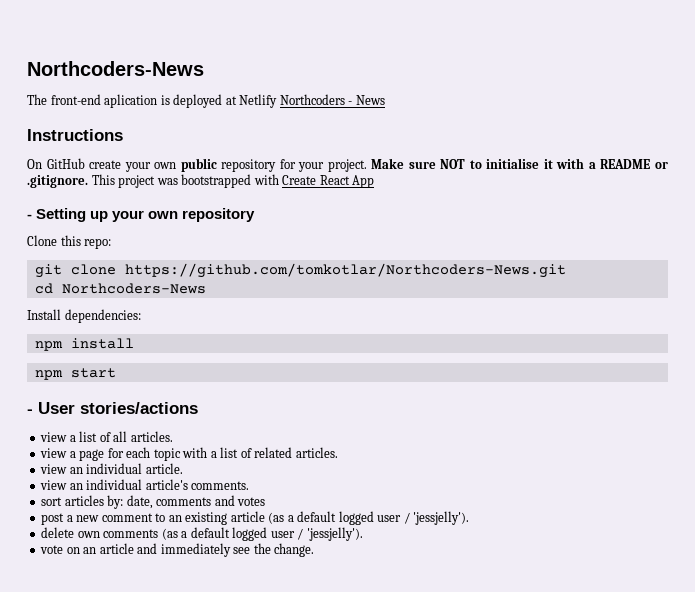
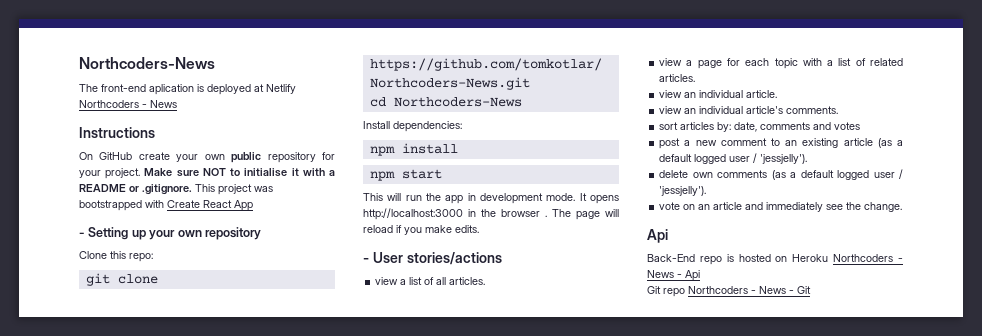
(116, 373) none -> [363,193,619,204] [363,208,619,220] [363,225,479,235] // This will run the app in development mode. It opens http://localhost:3000 in the browser . The page will reload if you make edits.
(315, 550) none -> [647,229,668,243] [647,254,903,265] [647,270,700,281] [647,286,811,297] // Api // Back-End repo is hosted on Heroku Northcoders - News - Api // Git repo Northcoders - News - Git

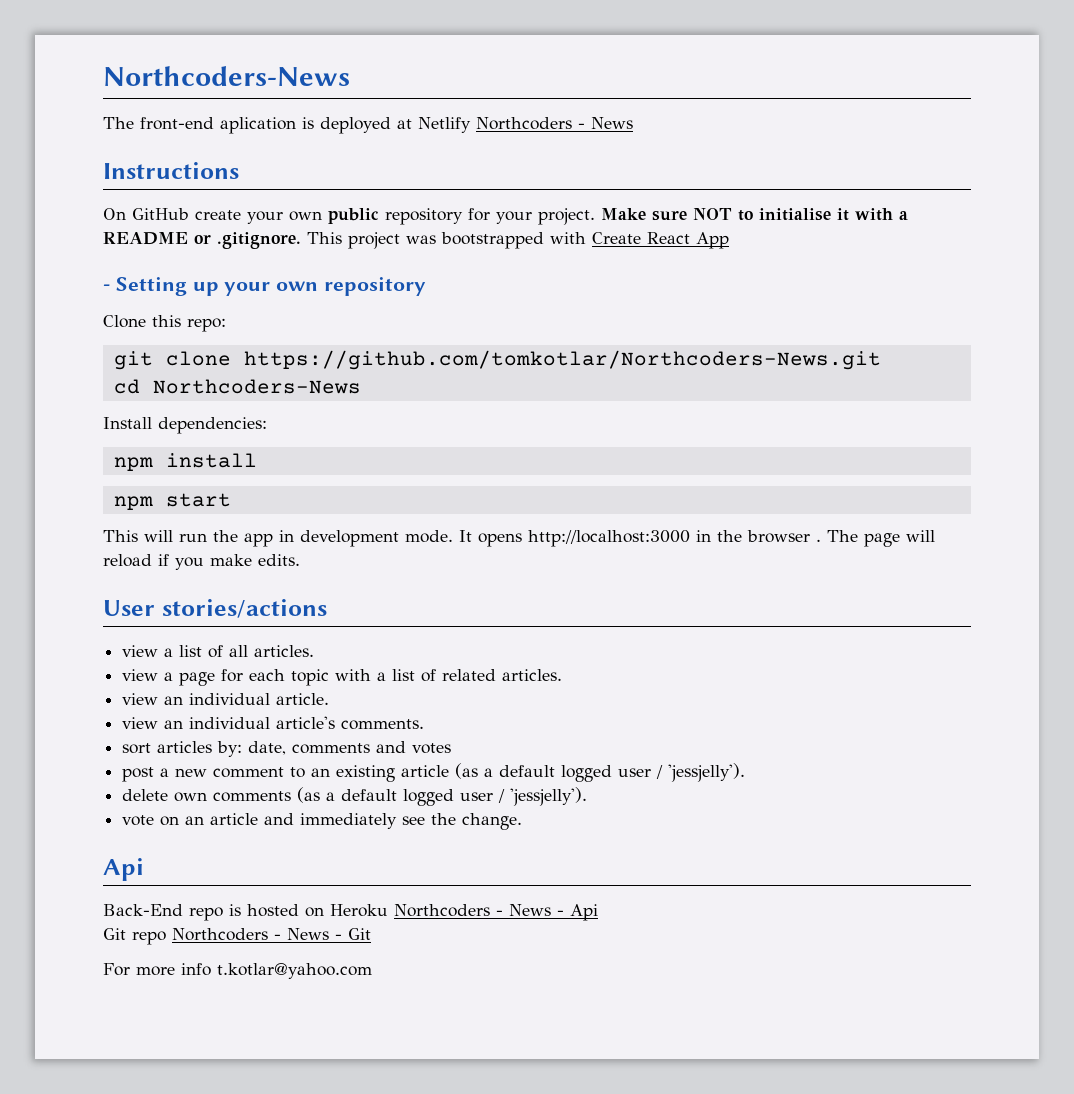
[363,258,369,263] - -> (300, 560) none
(811, 290) none -> [103,963,372,979] // For more info t.kotlar@yahoo.com

